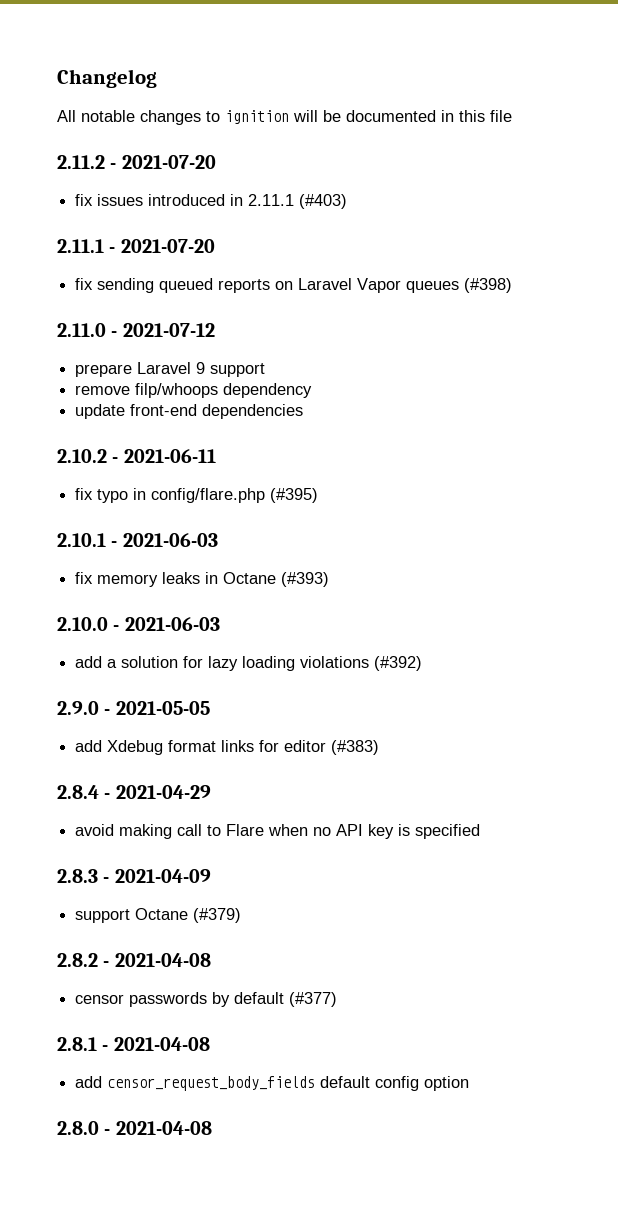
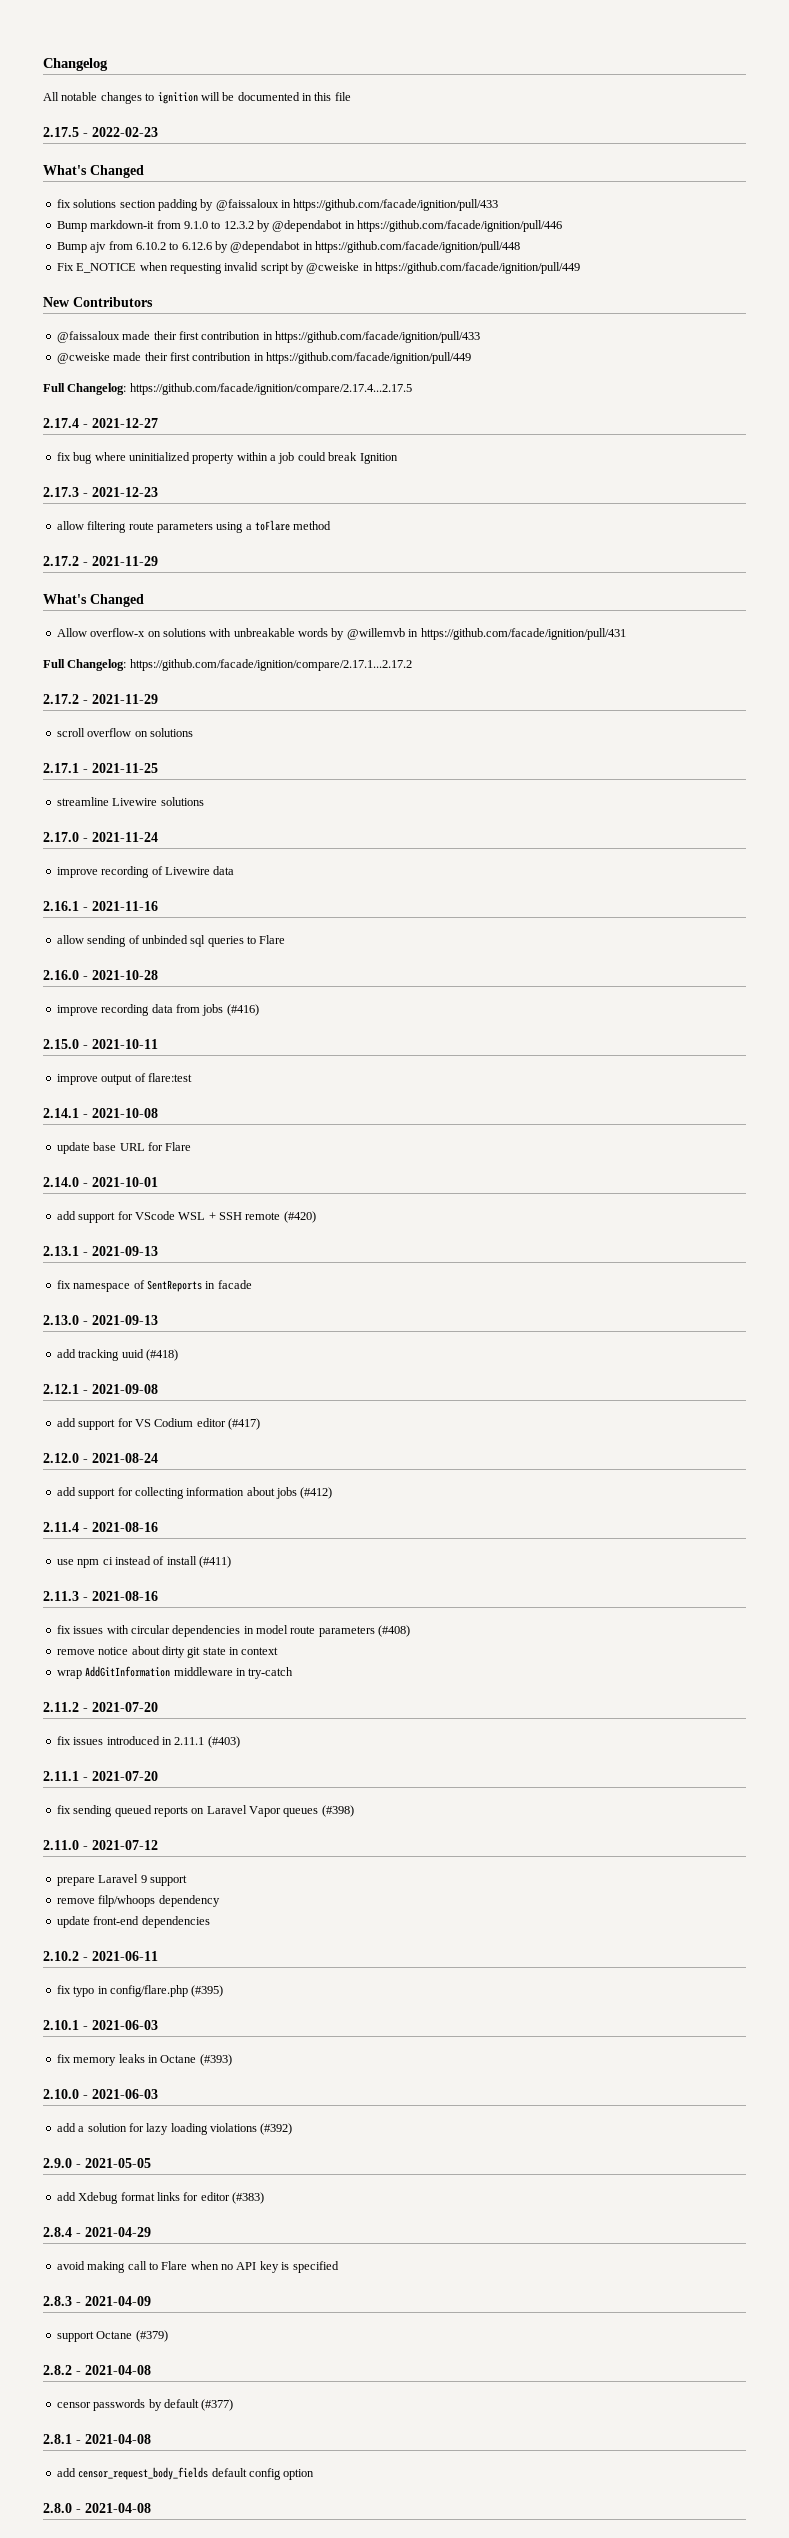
(512, 116) none -> [43,127,158,137] [43,165,144,178] [56,199,499,211] [56,220,563,232] [56,241,521,253] [56,262,581,274] [43,297,153,307] [56,331,480,343] [56,352,471,364] [43,383,412,395] [43,418,158,428] [56,452,398,464] [43,487,158,497] [56,520,332,533] [43,556,158,566] [43,594,144,607] [56,628,626,640] [43,659,412,671] [43,694,158,704] [56,728,193,737] [43,763,158,773] [56,797,204,806] [43,832,158,842] [56,866,235,878] [43,901,158,911] [56,935,286,947] [43,970,158,980] [56,1004,259,1016] [43,1039,158,1049] [56,1073,192,1085] [43,1108,158,1118] [56,1142,192,1154] [43,1177,158,1187] [56,1211,316,1223] [43,1246,158,1256] [56,1280,252,1292] [43,1315,158,1325] [56,1349,178,1361] [43,1384,158,1394] [56,1418,260,1430] [43,1453,158,1463] [56,1487,333,1499] [43,1522,158,1532] [56,1556,231,1568] [43,1591,158,1601] [56,1625,411,1637] [56,1646,279,1658] [56,1666,294,1679] // 2.17.5 - 2022-02-23 // What's Changed // fix solutions section padding by @faissaloux in https://github.com/facade/ignition/pull/433 // Bump markdown-it from 9.1.0 to 12.3.2 by @dependabot in https://github.com/facade/ignition/pull/446 // Bump ajv from 6.10.2 to 6.12.6 by @dependabot in https://github.com/facade/ignition/pull/448 // Fix E_NOTICE when requesting invalid script by @cweiske in https://github.com/facade/ignition/pull/449 // New Contributors // @faissaloux made their first contribution in https://github.com/facade/ignition/pull/433 // @cweiske made their first contribution in https://github.com/facade/ignition/pull/449 // Full Changelog: https://github.com/facade/ignition/compare/2.17.4...2.17.5 // 2.17.4 - 2021-12-27 // fix bug where uninitialized property within a job could break Ignition // 2.17.3 - 2021-12-23 // allow filtering route parameters using a toFlare method // 2.17.2 - 2021-11-29 // What's Changed // Allow overflow-x on solutions with unbreakable words by @willemvb in https://github.com/facade/ignition/pull/431 // Full Changelog: https://github.com/facade/ignition/compare/2.17.1...2.17.2 // 2.17.2 - 2021-11-29 // scroll overflow on solutions // 2.17.1 - 2021-11-25 // streamline Livewire solutions // 2.17.0 - 2021-11-24 // improve recording of Livewire data // 2.16.1 - 2021-11-16 // allow sending of unbinded sql queries to Flare // 2.16.0 - 2021-10-28 // improve recording data from jobs (#416) // 2.15.0 - 2021-10-11 // improve output of flare:test // 2.14.1 - 2021-10-08 // update base URL for Flare // 2.14.0 - 2021-10-01 // add support for VScode WSL + SSH remote (#420) // 2.13.1 - 2021-09-13 // fix namespace of SentReports in facade // 2.13.0 - 2021-09-13 // add tracking uuid (#418) // 2.12.1 - 2021-09-08 // add support for VS Codium editor (#417) // 2.12.0 - 2021-08-24 // add support for collecting information about jobs (#412) // 2.11.4 - 2021-08-16 // use npm ci instead of install (#411) // 2.11.3 - 2021-08-16 // fix issues with circular dependencies in model route parameters (#408) // remove notice about dirty git state in context // wrap AddGitInformation middleware in try-catch

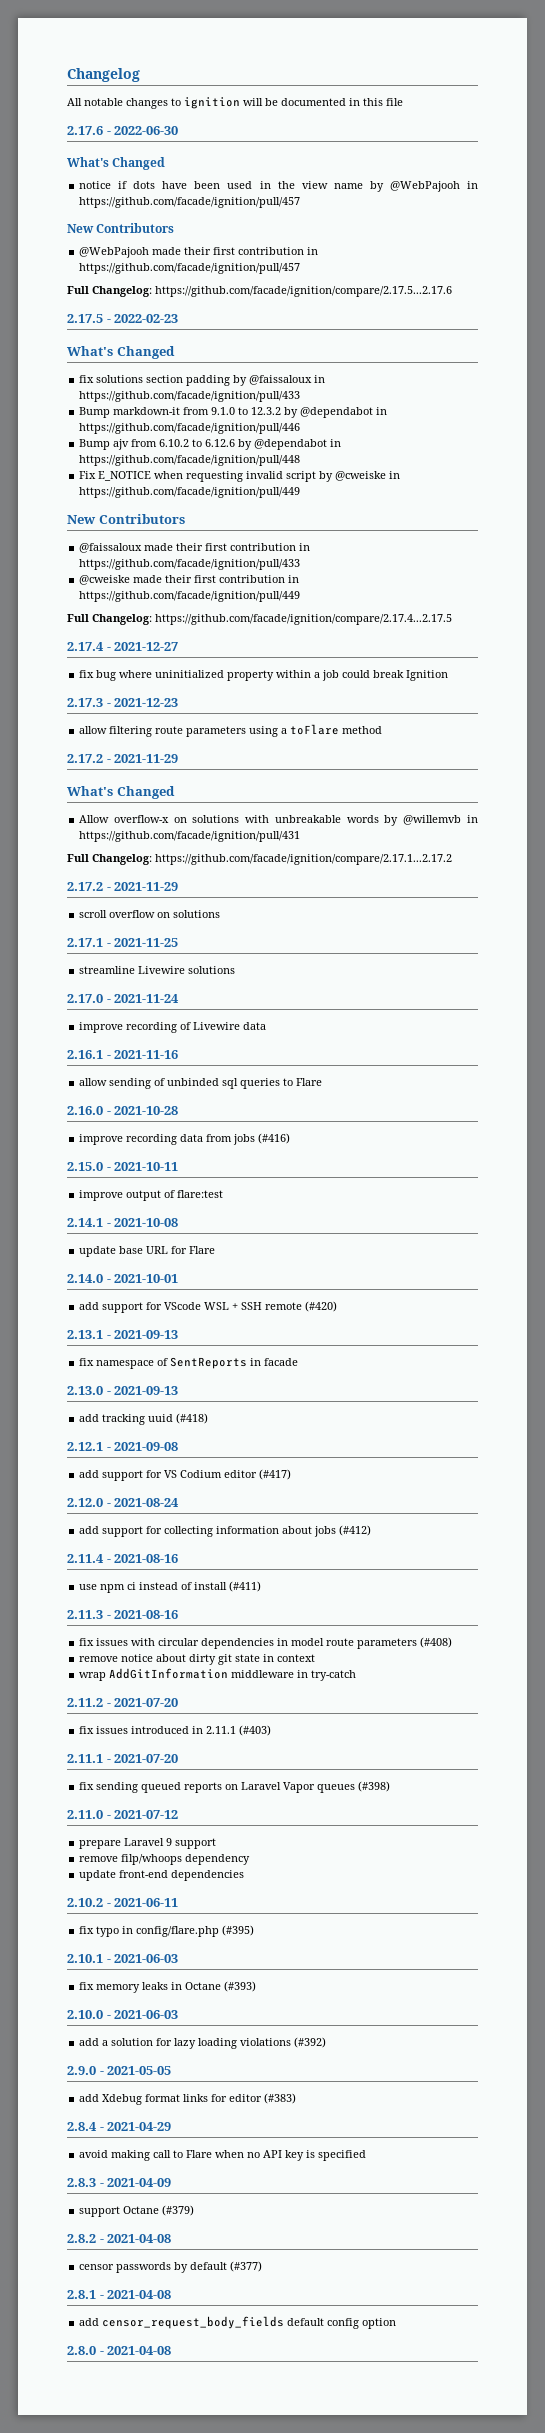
(351, 96) none -> [67,126,179,135] [67,157,166,170] [79,181,478,192] [79,197,301,208] [67,223,175,233] [79,247,319,258] [79,263,301,274] [67,286,452,297] // 2.17.6 - 2022-06-30 // What's Changed // notice if dots have been used in the view name by @WebPajooh in https://github.com/facade/ignition/pull/457 // New Contributors // @WebPajooh made their first contribution in https://github.com/facade/ignition/pull/457 // Full Changelog: https://github.com/facade/ignition/compare/2.17.5...2.17.6

